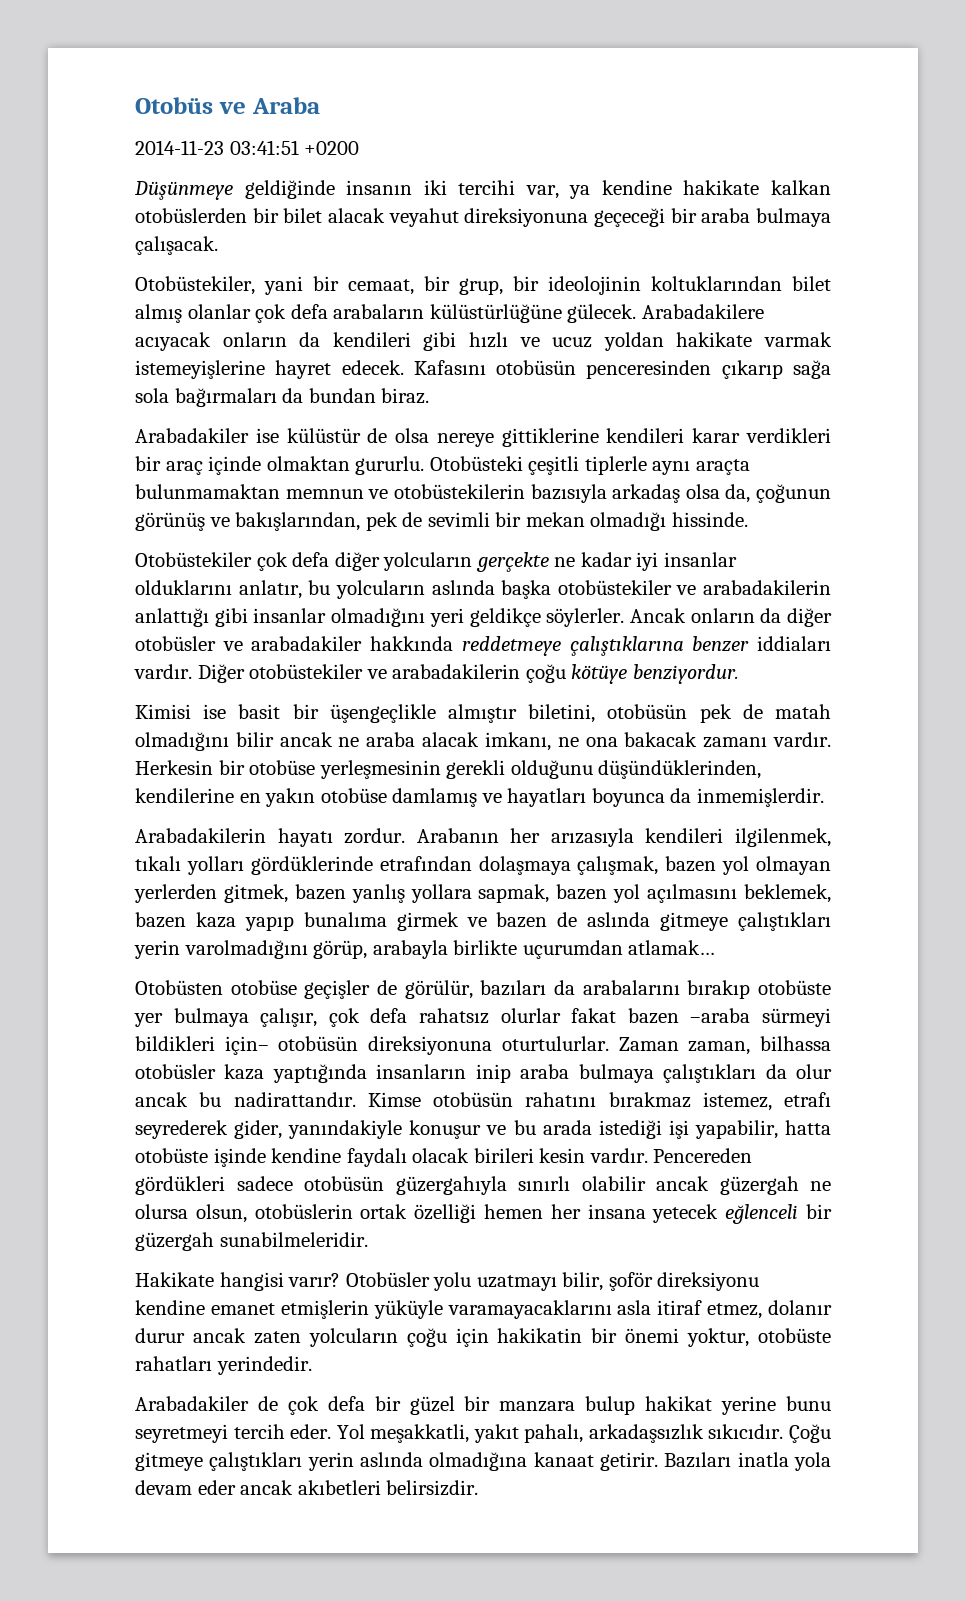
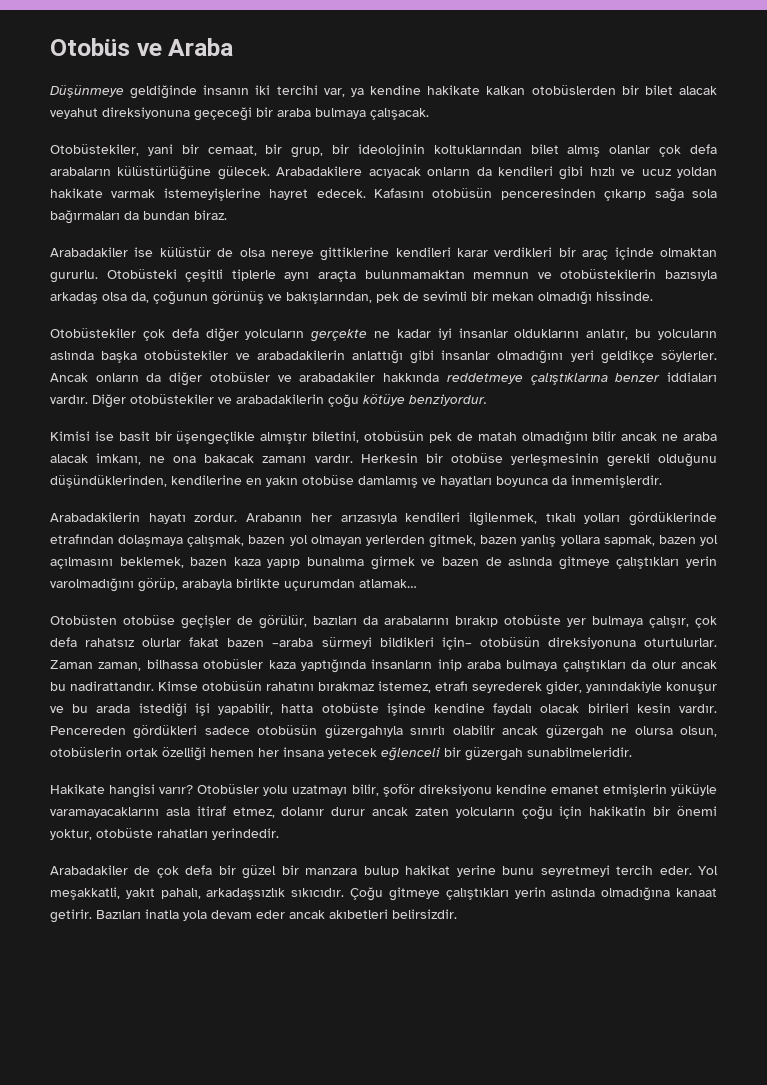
[135,140,360,155] // 2014-11-23 03:41:51 +0200 -> (234, 47) none

